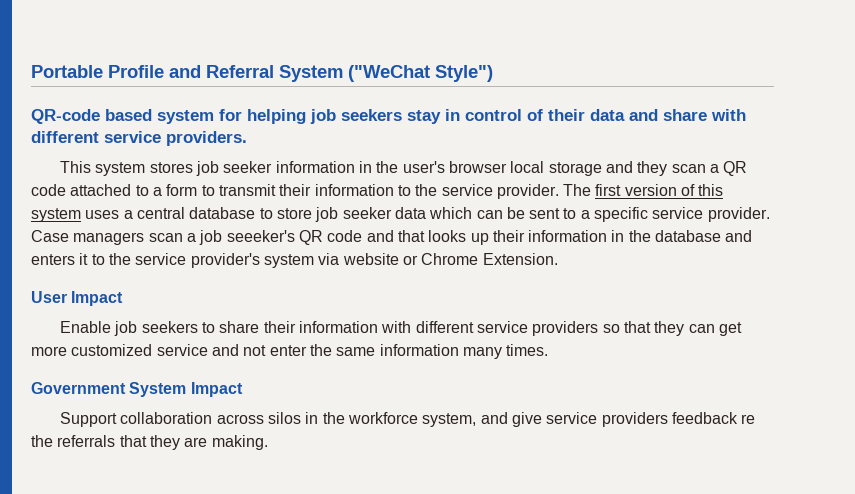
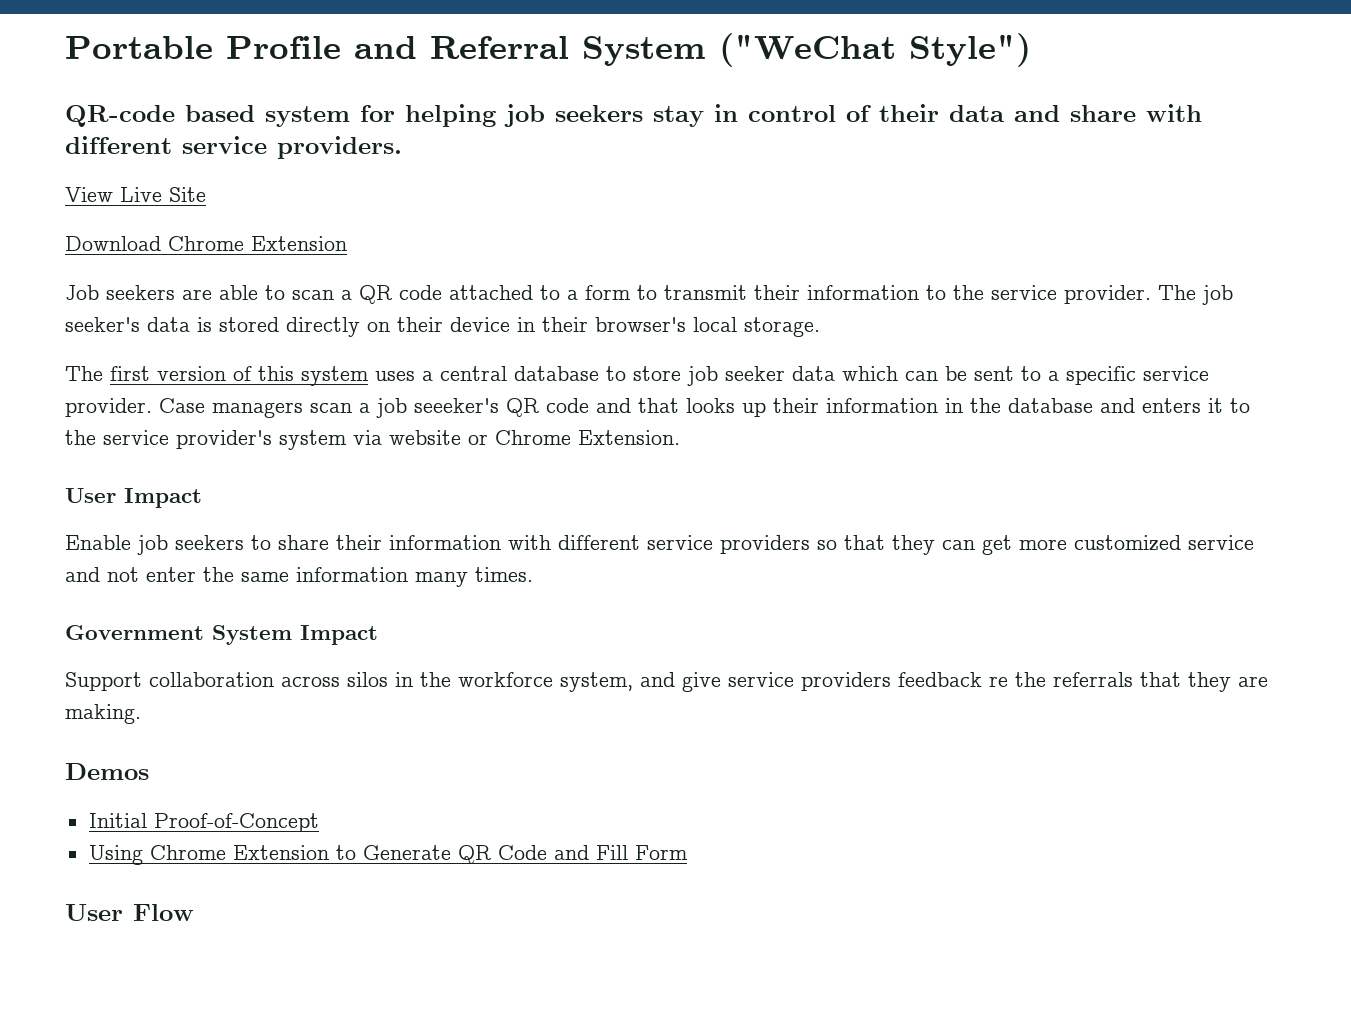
[60,161,668,176] This system stores job seeker information in the user's browser local storage and they -> [65,187,206,202] [65,236,347,251] [65,285,285,300] View Live Site // Download Chrome Extension // Job seekers are able to
(592, 190) none -> [1202,285,1233,305] [65,317,820,337] [65,366,103,381] job seeker's data is stored directly on their device in their browser's local storage. // The
(268, 442) none -> [65,763,149,780] [88,813,319,832] [88,845,688,865] [65,904,194,921] // Demos // Initial Proof-of-Concept // Using Chrome Extension to Generate QR Code and Fill Form // User Flow

